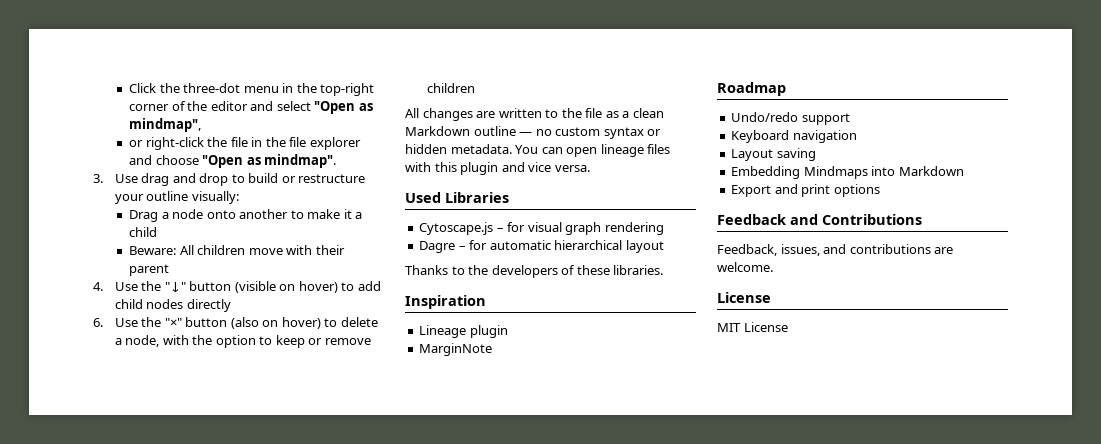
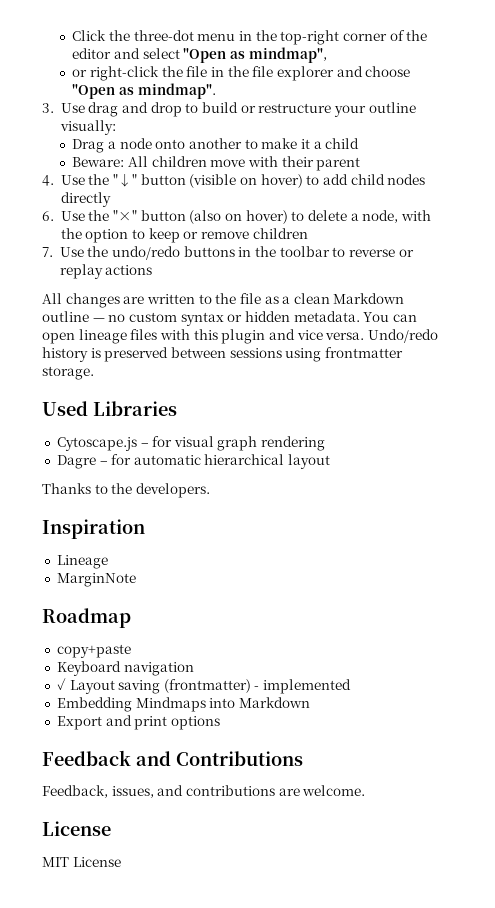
(475, 88) none -> [42,246,414,260] [59,264,153,279] // 7. Use the undo/redo buttons in the toolbar to reverse or replay actions
(590, 168) none -> [367,329,438,343] [42,347,403,362] [42,366,94,380] Undo/redo history is preserved between sessions using frontmatter storage.
[491,265,664,278] developers of these libraries. -> [135,483,210,498] developers.
[469,325,508,338] plugin -> (108, 562) none
[731,112,850,125] Undo/redo support -> [56,644,131,658] copy+paste
(857, 136) none -> [56,678,66,690] ✓
(816, 154) none -> [163,679,352,694] (frontmatter) - implemented

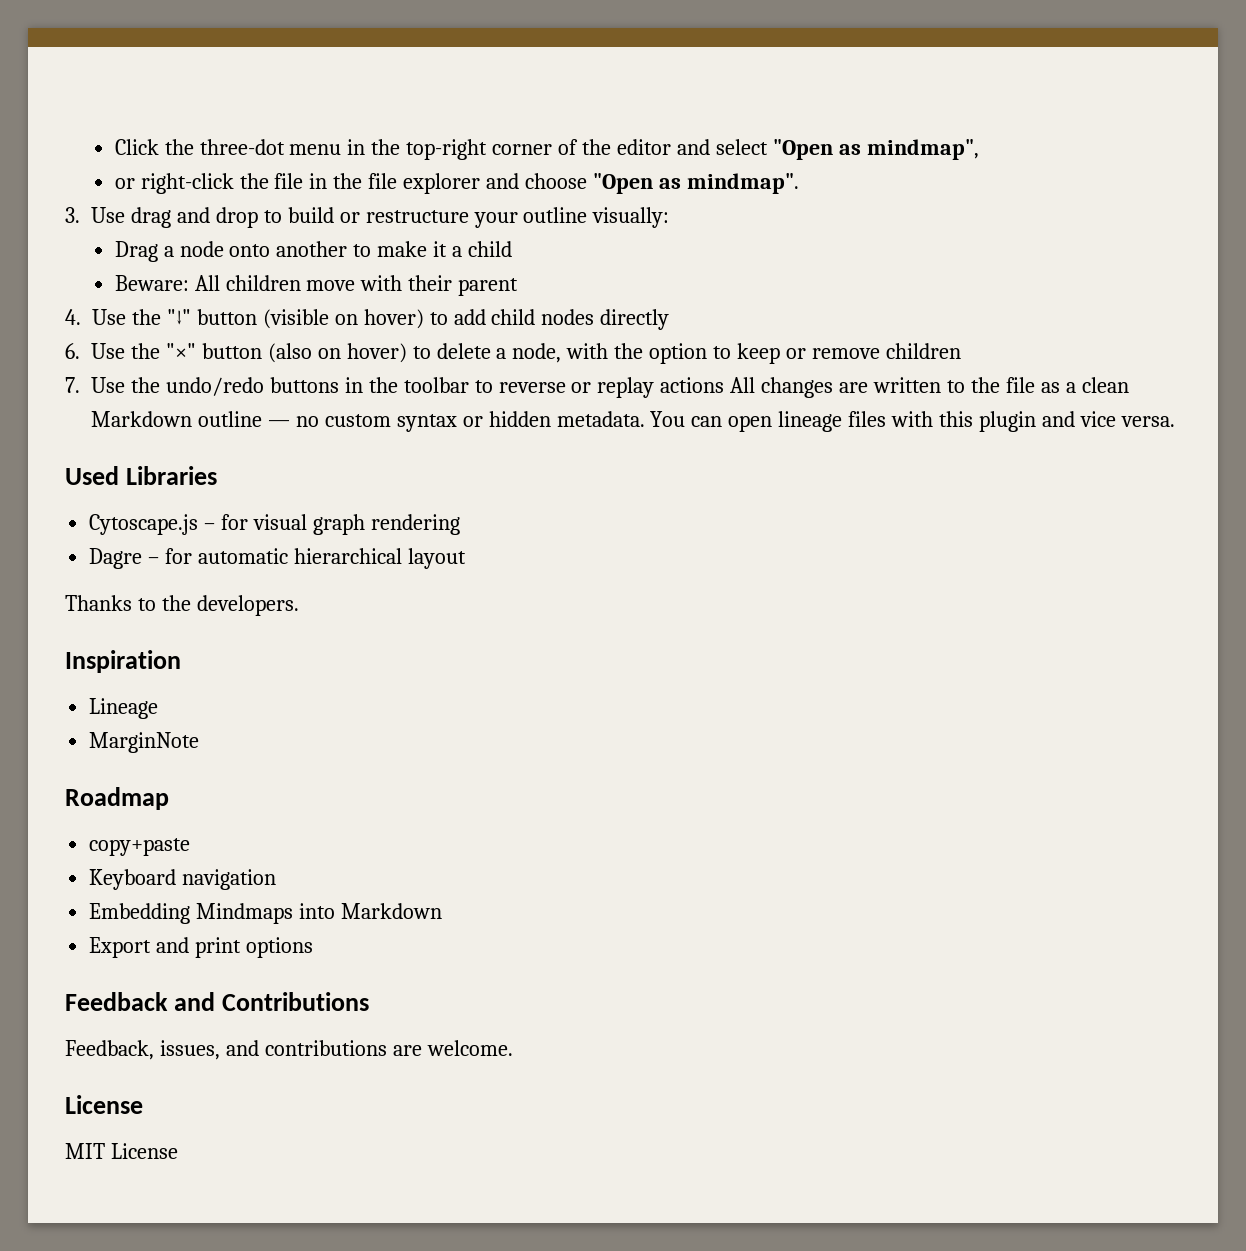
(153, 270) // -> (725, 385) none
[367,329,438,343] [42,347,403,362] [42,366,94,380] Undo/redo history is preserved between sessions using frontmatter storage. -> (1175, 421) none
[56,678,352,694] // ✓ Layout saving (frontmatter) - implemented -> (277, 879) none

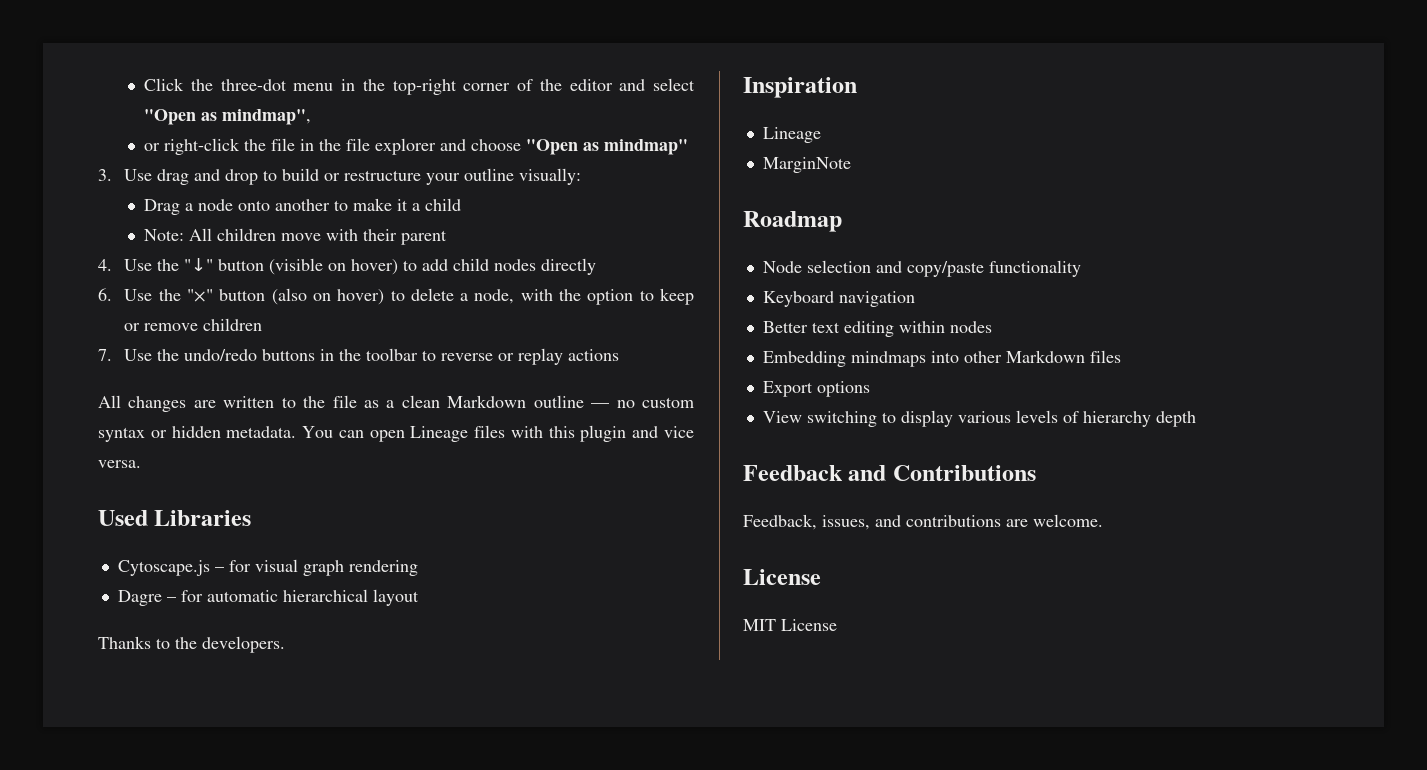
[686,173,799,194] mindmap". -> [604,139,689,155] mindmap"
[114,275,189,291] Beware: -> [144,229,185,241] Note:
(725, 385) none -> (620, 355) //
[778,411,843,432] lineage -> [410,426,469,442] Lineage
[89,838,191,856] [89,869,277,890] [89,903,443,924] copy+paste // Keyboard navigation // Embedding Mindmaps into Markdown -> [762,260,1081,277] [762,291,915,307] [762,321,992,337] [762,350,1121,367] Node selection and copy/paste functionality // Keyboard navigation // Better text editing within nodes // Embedding mindmaps into other Markdown files
[156,937,242,958] and print -> (813, 389) none
(314, 947) none -> [762,410,1196,427] // View switching to display various levels of hierarchy depth

